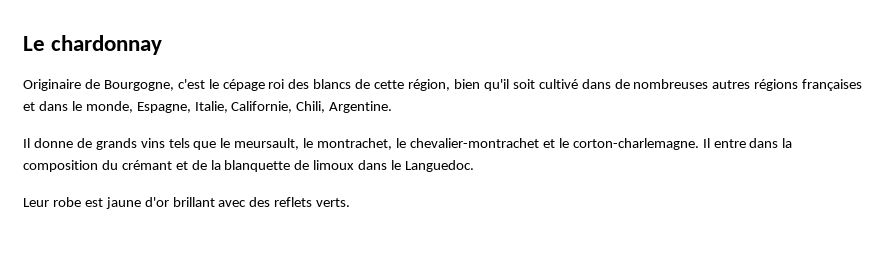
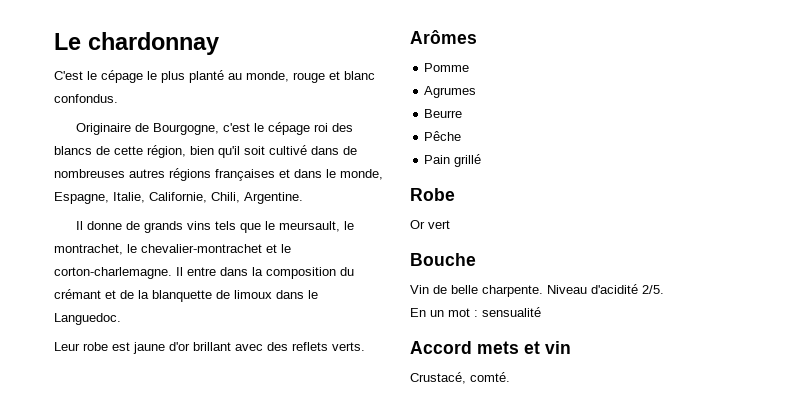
(163, 45) none -> [54,70,375,83] [54,94,118,103] // C'est le cépage le plus planté au monde, rouge et blanc confondus.
(351, 202) none -> [410,30,477,44] [424,63,470,72] [424,86,477,98] [424,109,463,118] [424,131,462,141] [424,154,482,167] [410,188,455,201] [410,220,450,229] [410,253,476,266] [410,284,664,297] [410,307,541,317] [410,341,571,354] [410,372,510,384] // Arômes // Pomme // Agrumes // Beurre // Pêche // Pain grillé // Robe // Or vert // Bouche // Vin de belle charpente. Niveau d'acidité 2/5. // En un mot : sensualité // Accord mets et vin // Crustacé, comté.

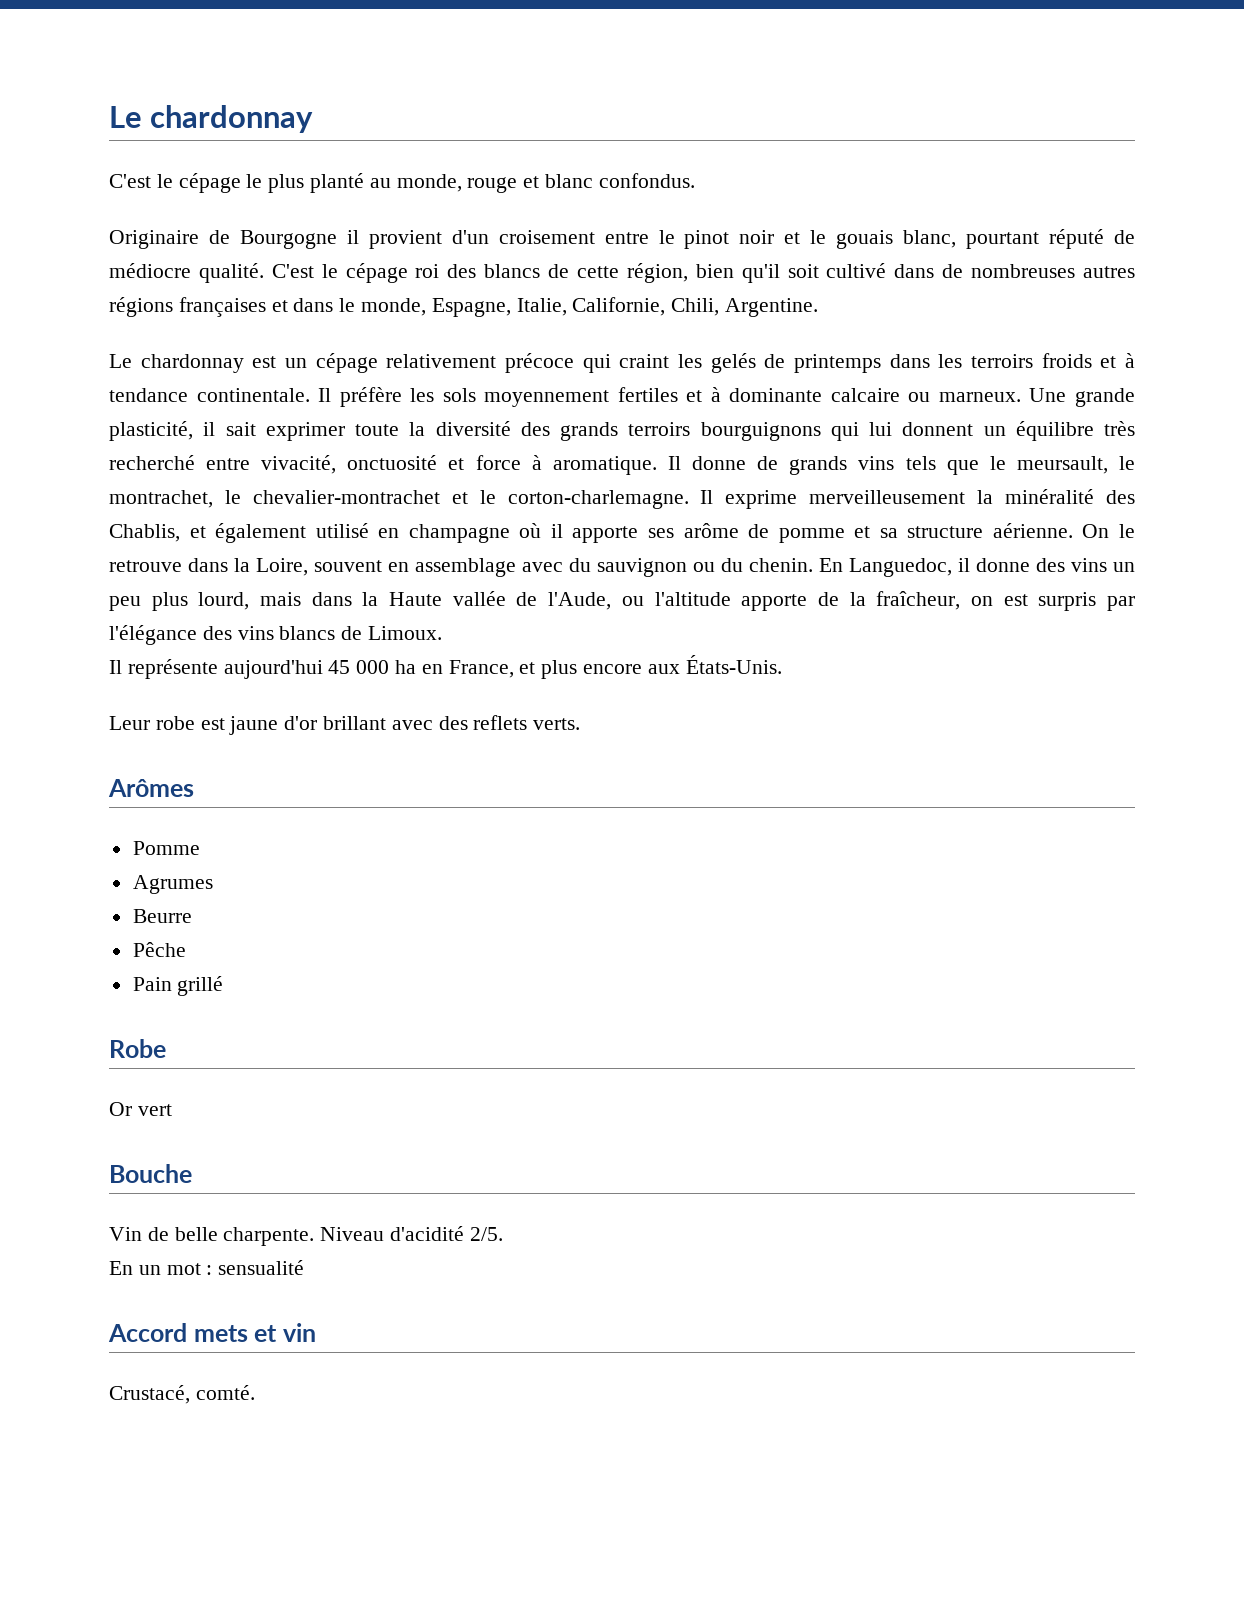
[152,123,250,135] Bourgogne, c'est -> [239,229,1136,249] [109,263,314,283] Bourgogne il provient d'un croisement entre le pinot noir et le gouais blanc, pourtant réputé de médiocre qualité. C'est
(303, 198) none -> [109,353,1135,373] [109,387,1135,407] [109,421,1135,441] [109,455,657,475] Le chardonnay est un cépage relativement précoce qui craint les gelés de printemps dans les terroirs froids et à tendance continentale. Il préfère les sols moyennement fertiles et à dominante calcaire ou marneux. Une grande plasticité, il sait exprimer toute la diversité des grands terroirs bourguignons qui lui donnent un équilibre très recherché entre vivacité, onctuosité et force à aromatique.
[187,267,354,279] [54,289,318,302] [54,313,121,325] entre dans la composition du crémant et de la blanquette de limoux dans le Languedoc. -> [725,489,1135,509] [109,523,1135,543] [109,558,1135,577] [109,591,1136,611] [109,625,443,645] [109,655,782,679] exprime merveilleusement la minéralité des Chablis, et également utilisé en champagne où il apporte ses arôme de pomme et sa structure aérienne. On le retrouve dans la Loire, souvent en assemblage avec du sauvignon ou du chenin. En Languedoc, il donne des vins un peu plus lourd, mais dans la Haute vallée de l'Aude, ou l'altitude apporte de la fraîcheur, on est surpris par l'élégance des vins blancs de Limoux. // Il représente aujourd'hui 45 000 ha en France, et plus encore aux États-Unis.

